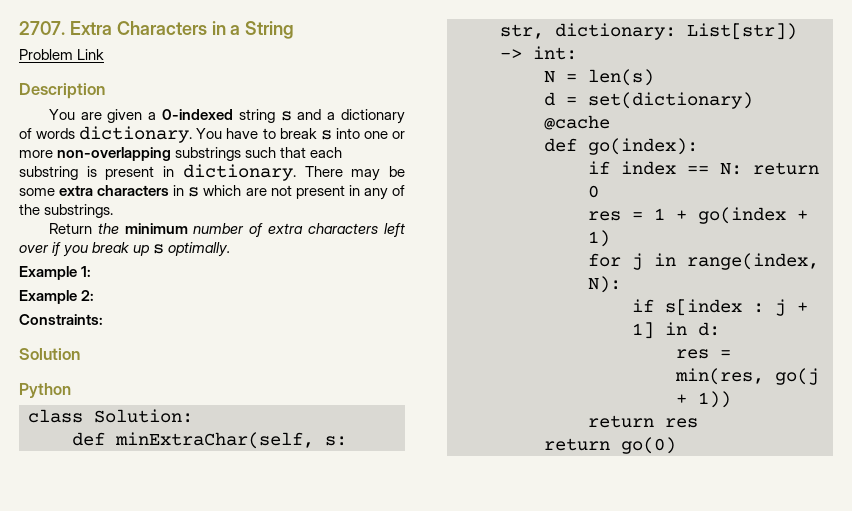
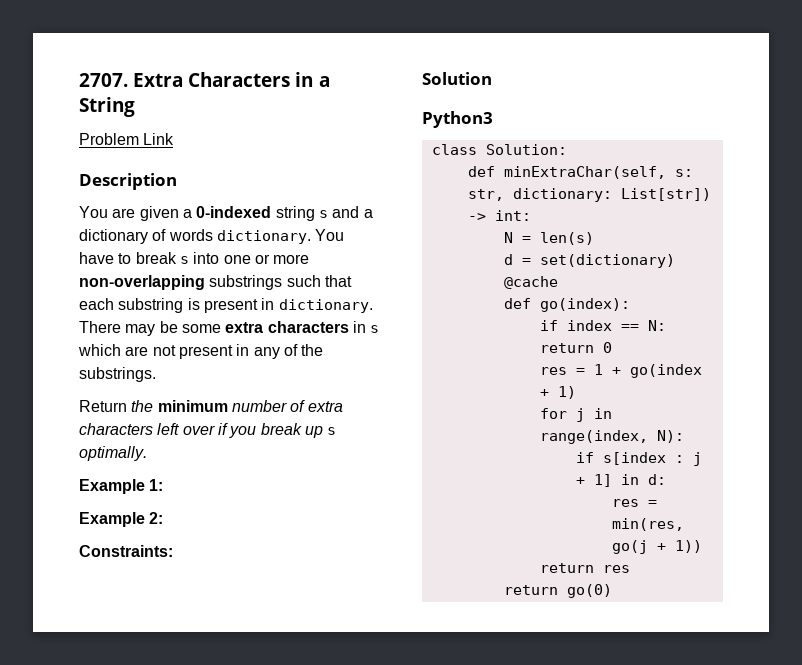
[19,383,71,398] Python -> [422,111,493,128] Python3

